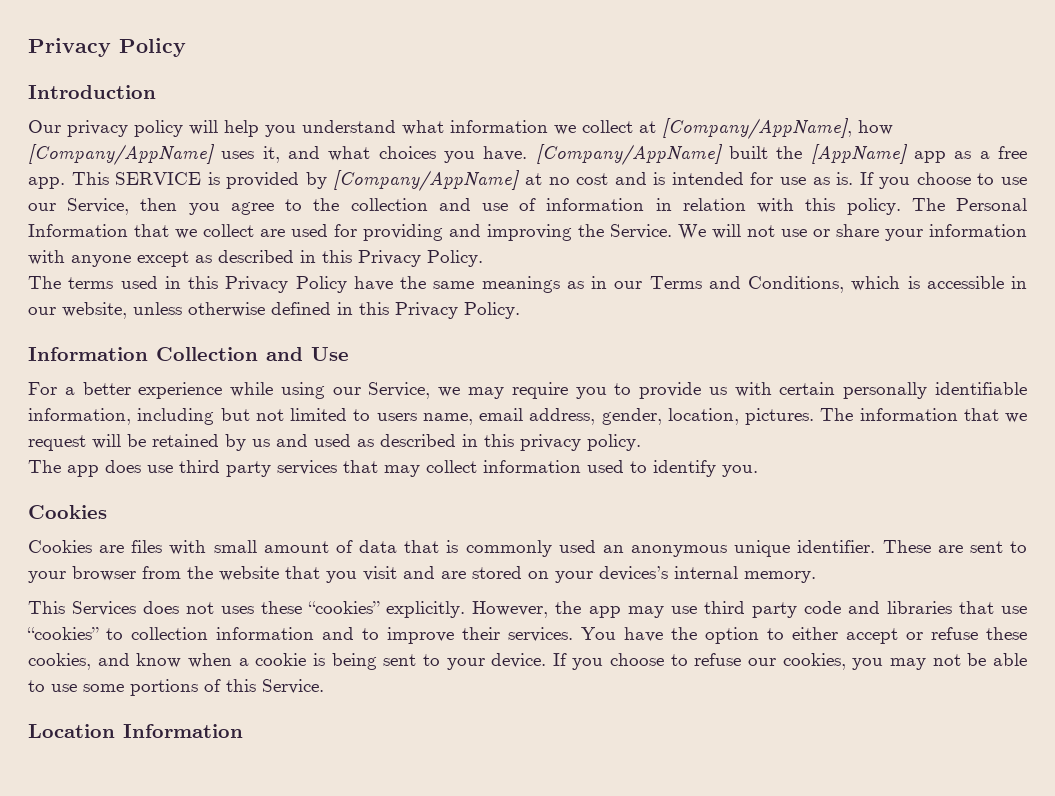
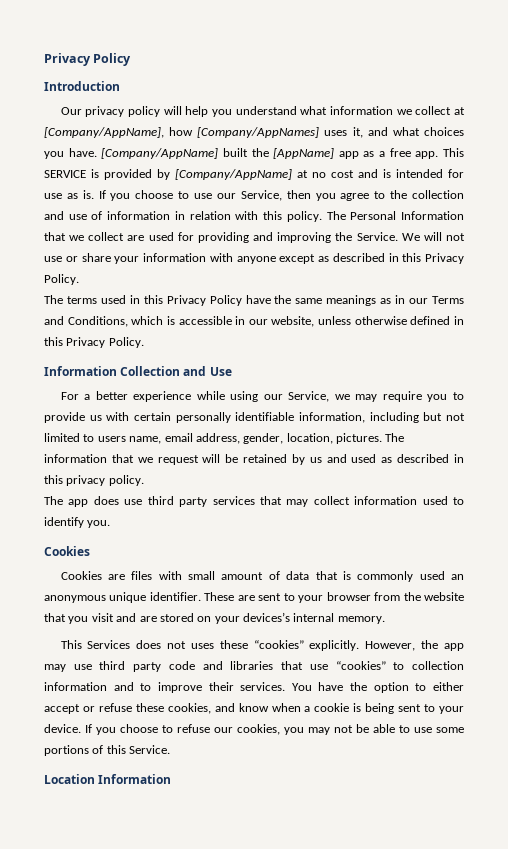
[28,144,215,165] [Company/AppName] -> [197,127,320,138] [Company/AppNames]

